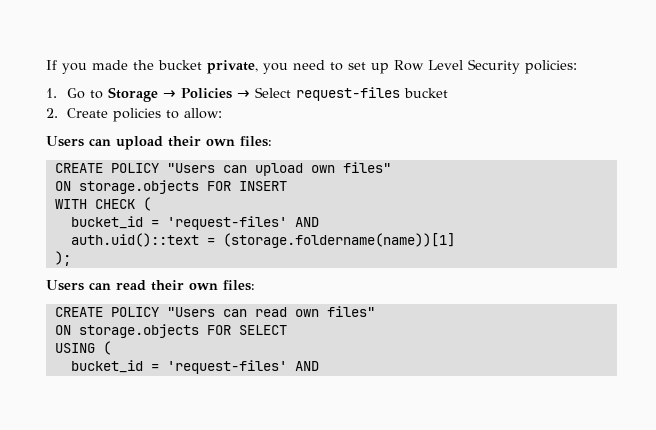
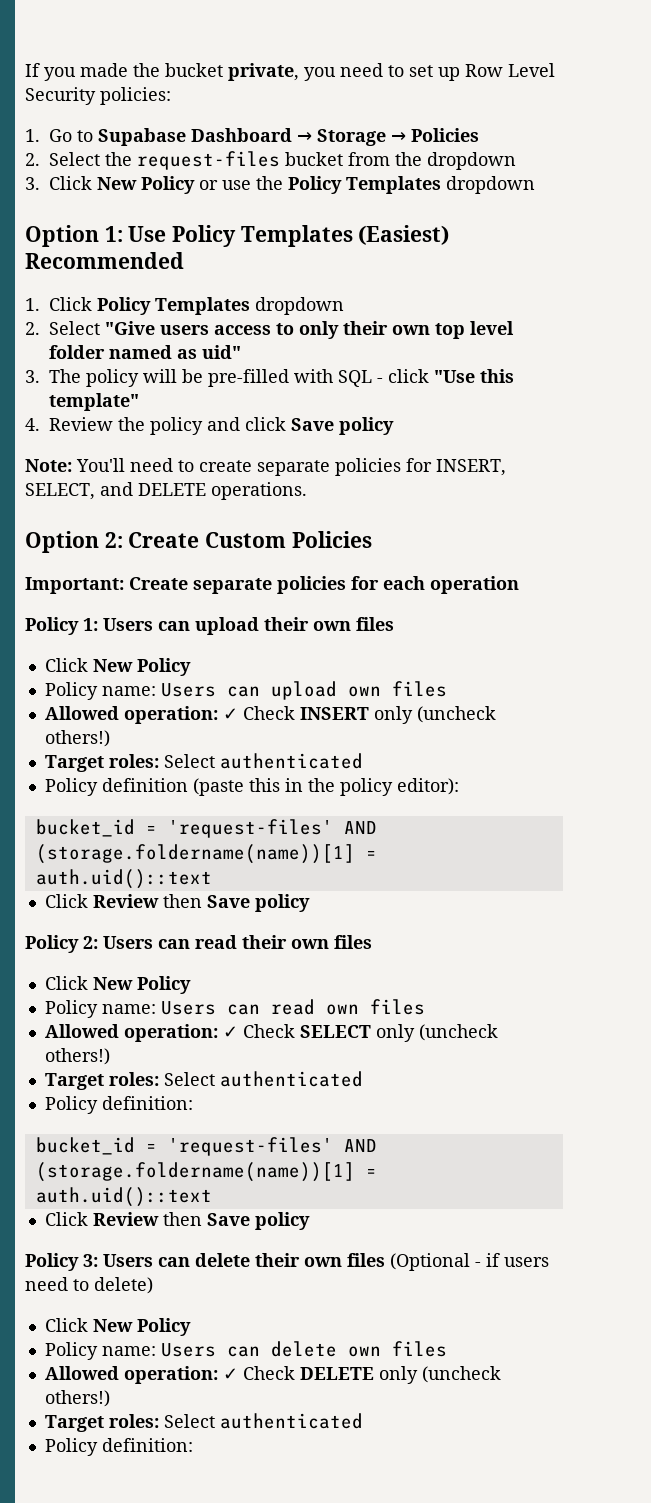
(104, 94) none -> [98,128,312,146] Supabase Dashboard →
[237,87,292,98] → Select -> [25,152,132,166] // 2. Select the
[46,108,223,122] // 2. Create policies to allow: // -> [348,152,516,170] [25,176,535,194] [25,225,450,247] [25,252,184,269] [25,297,344,315] [25,321,514,339] [49,345,241,359] [25,369,514,387] [49,393,139,411] [25,417,394,435] [25,458,506,476] [25,482,307,500] [25,531,372,553] [25,576,519,594] [25,617,98,635] from the dropdown // 3. Click New Policy or use the Policy Templates dropdown // Option 1: Use Policy Templates (Easiest) Recommended // 1. Click Policy Templates dropdown // 2. Select "Give users access to only their own top level folder named as uid" // 3. The policy will be pre-filled with SQL - click "Use this template" // 4. Review the policy and click Save policy // Note: You'll need to create separate policies for INSERT, SELECT, and DELETE operations. // Option 2: Create Custom Policies // Important: Create separate policies for each operation // Policy 1:
[240,136,272,147] [54,162,391,176] [54,180,287,194] [54,197,151,211] [70,216,319,230] [70,233,455,248] [54,251,71,266] files: // CREATE POLICY "Users can upload own files" // ON storage.objects FOR INSERT // WITH CHECK ( // bucket_id = 'request-files' AND // auth.uid()::text = (storage.foldername(name))[1] // ); // -> [356,617,394,631] [44,658,191,676] [44,681,447,700] [44,706,496,724] [44,730,110,747] [44,753,363,772] [44,778,459,796] [35,819,377,838] [35,844,377,864] [35,869,212,889] [44,894,310,912] [25,935,98,953] files // Click New Policy // Policy name: Users can upload own files // Allowed operation: ✓ Check INSERT only (uncheck others!) // Target roles: Select authenticated // Policy definition (paste this in the policy editor): // bucket_id = 'request-files' AND (storage.foldername(name))[1] = auth.uid()::text // Click Review then Save policy // Policy 2:
[223,280,255,291] [54,306,375,317] [54,324,287,338] [54,341,111,355] [70,360,319,374] files: // CREATE POLICY "Users can read own files" // ON storage.objects FOR SELECT // USING ( // bucket_id = 'request-files' AND -> [334,935,372,949] [44,976,191,994] [44,999,425,1018] [44,1024,498,1042] [44,1048,110,1065] [44,1071,363,1090] [44,1096,193,1114] [35,1137,377,1156] [35,1162,377,1182] [35,1187,212,1207] [44,1212,310,1230] [25,1253,549,1271] [25,1277,153,1294] [44,1318,191,1336] [44,1341,447,1360] [44,1366,501,1384] [44,1390,110,1407] [44,1413,363,1432] [44,1438,193,1456] files // Click New Policy // Policy name: Users can read own files // Allowed operation: ✓ Check SELECT only (uncheck others!) // Target roles: Select authenticated // Policy definition: // bucket_id = 'request-files' AND (storage.foldername(name))[1] = auth.uid()::text // Click Review then Save policy // Policy 3: Users can delete their own files (Optional - if users need to delete) // Click New Policy // Policy name: Users can delete own files // Allowed operation: ✓ Check DELETE only (uncheck others!) // Target roles: Select authenticated // Policy definition:

